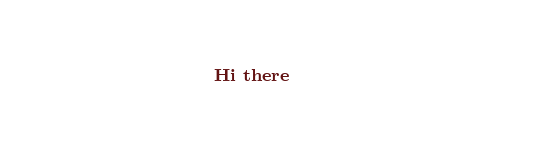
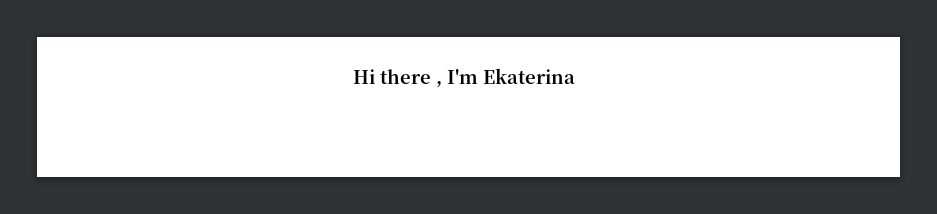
(289, 75) none -> [436,68,575,88] , I'm Ekaterina

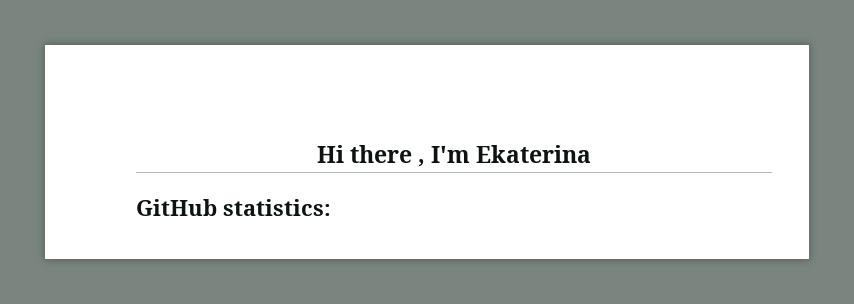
(575, 76) none -> [136,199,331,216] // GitHub statistics:

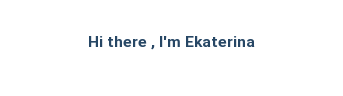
[136,199,331,216] // GitHub statistics: -> (256, 41) none

